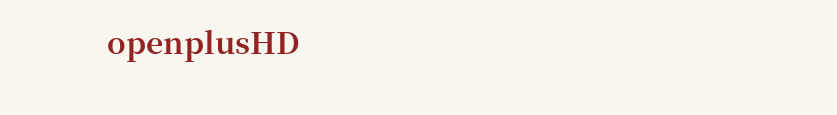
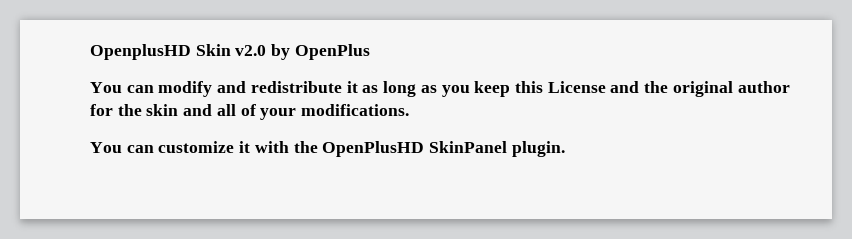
[107,29,300,62] openplusHD -> [90,44,370,60] [90,81,790,97] [90,104,410,120] [90,141,565,157] OpenplusHD Skin v2.0 by OpenPlus // You can modify and redistribute it as long as you keep this License and the original author for the skin and all of your modifications. // You can customize it with the OpenPlusHD SkinPanel plugin.

